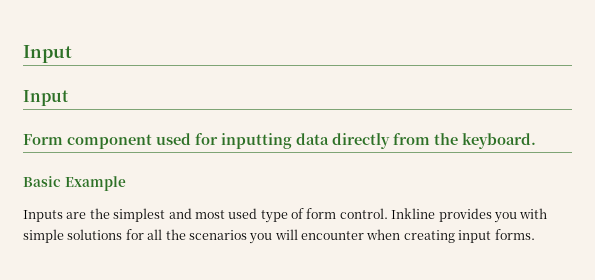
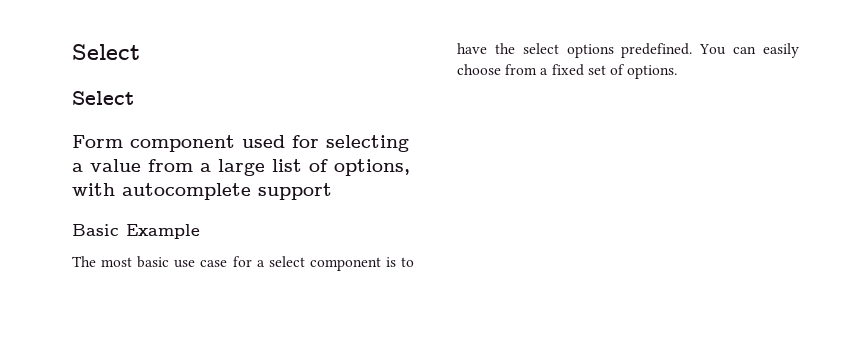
[23,45,72,63] [23,90,69,106] Input // Input -> [72,44,140,60] [72,91,134,105] Select // Select
[221,133,536,149] [23,176,126,191] [23,208,548,223] [23,229,535,244] inputting data directly from the keyboard. // Basic Example // Inputs are the simplest and most used type of form control. Inkline provides you with simple solutions for all the scenarios you will encounter when creating input forms. -> [326,135,409,152] [72,159,410,176] [72,183,332,200] [72,224,200,239] [72,256,414,271] [457,43,799,58] [457,64,678,79] selecting a value from a large list of options, with autocomplete support // Basic Example // The most basic use case for a select component is to have the select options predefined. You can easily choose from a fixed set of options.

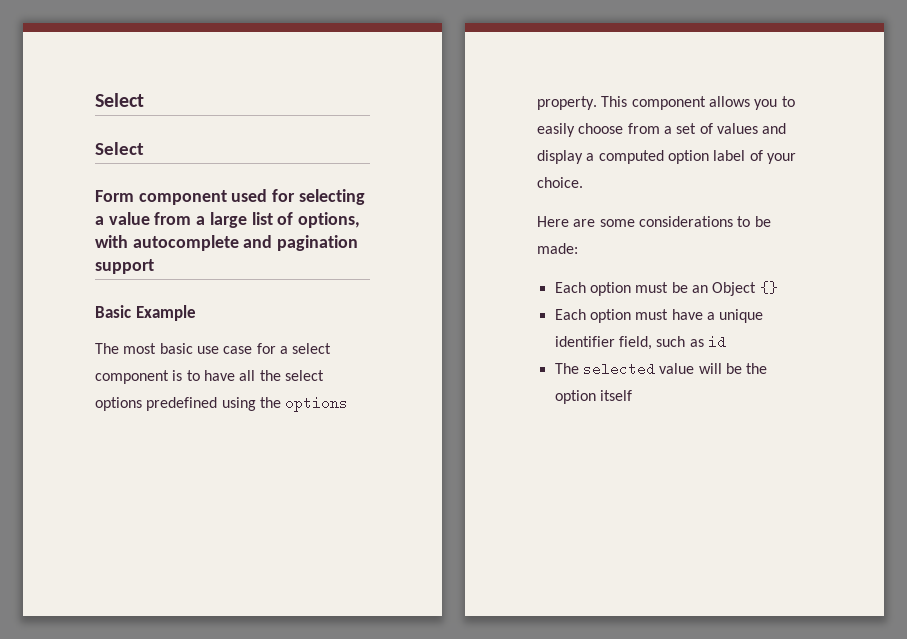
(251, 191) none -> [243,235,359,251] and pagination
(487, 48) none -> [239,370,256,381] all
[621,43,757,58] predefined. You can -> [146,397,349,412] [537,96,795,110] predefined using the options property. This component allows you to
[551,64,584,76] fixed -> (672, 130) none
[627,65,678,79] options. -> [716,123,787,134] [537,150,796,164] [537,177,583,188] [537,216,771,227] [537,243,578,254] [554,281,778,296] [554,309,764,323] [554,335,726,350] [554,362,768,376] [554,390,632,404] values and display a computed option label of your choice. // Here are some considerations to be made: // Each option must be an Object {} // Each option must have a unique identifier field, such as id // The selected value will be the option itself

